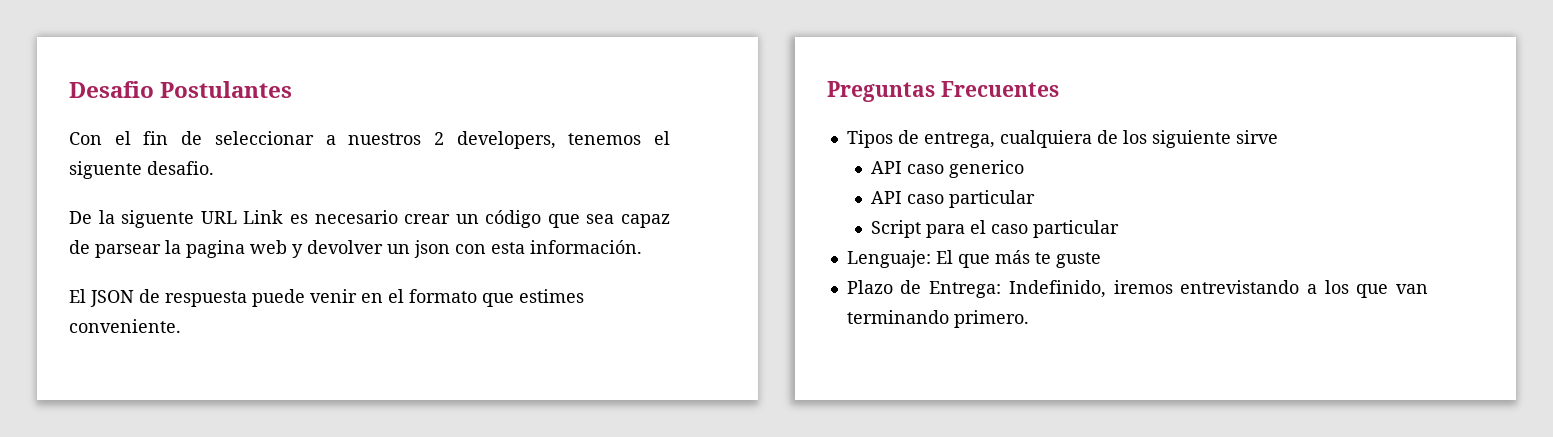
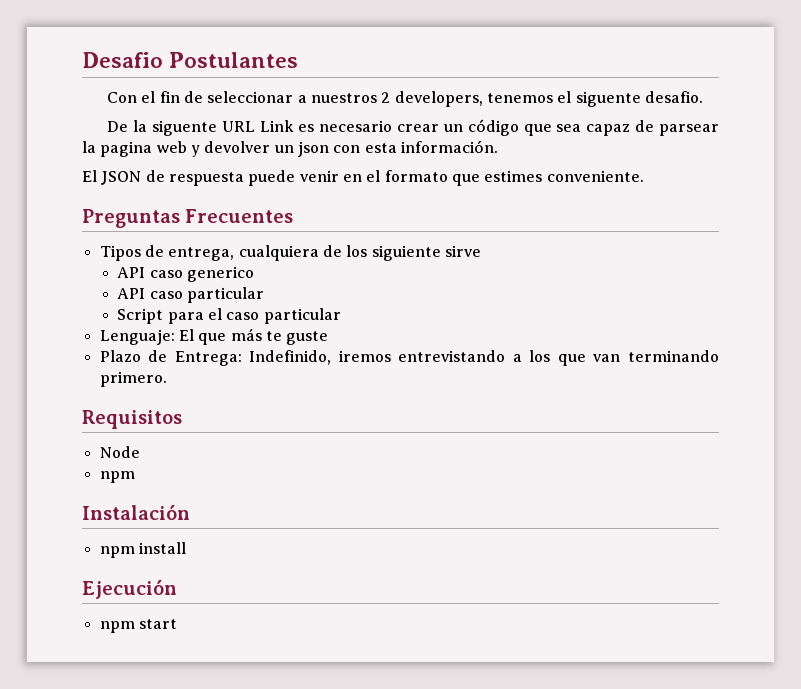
(1029, 319) none -> [82,410,182,429] [99,446,140,458] [99,471,135,483] [82,504,190,520] [99,542,186,558] [82,579,177,599] [99,619,177,633] // Requisitos // Node // npm // Instalación // npm install // Ejecución // npm start

